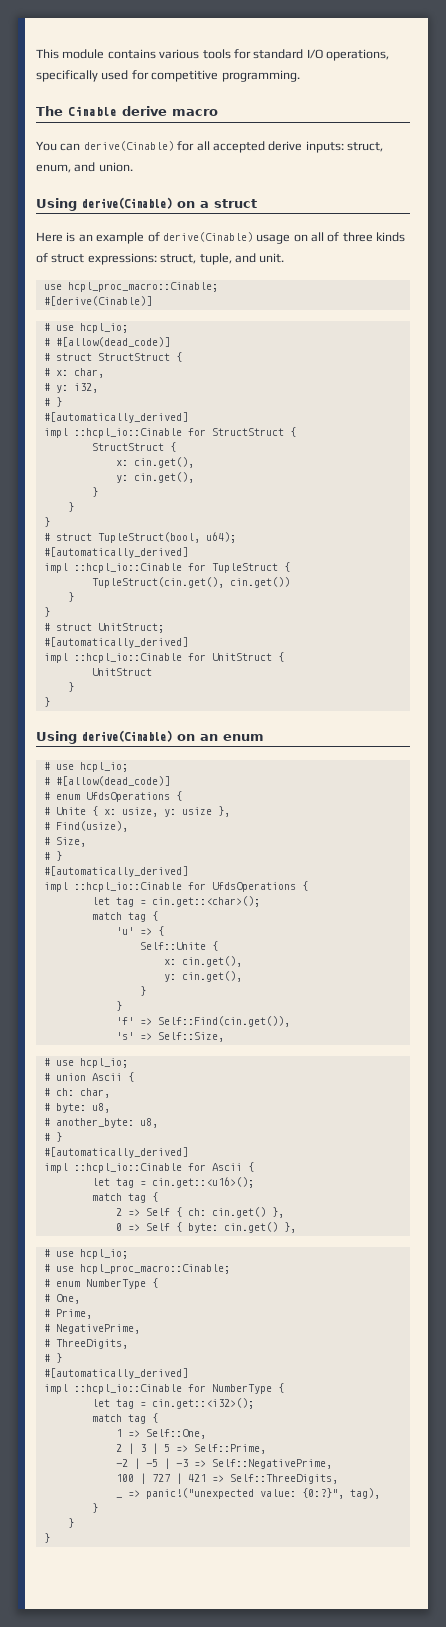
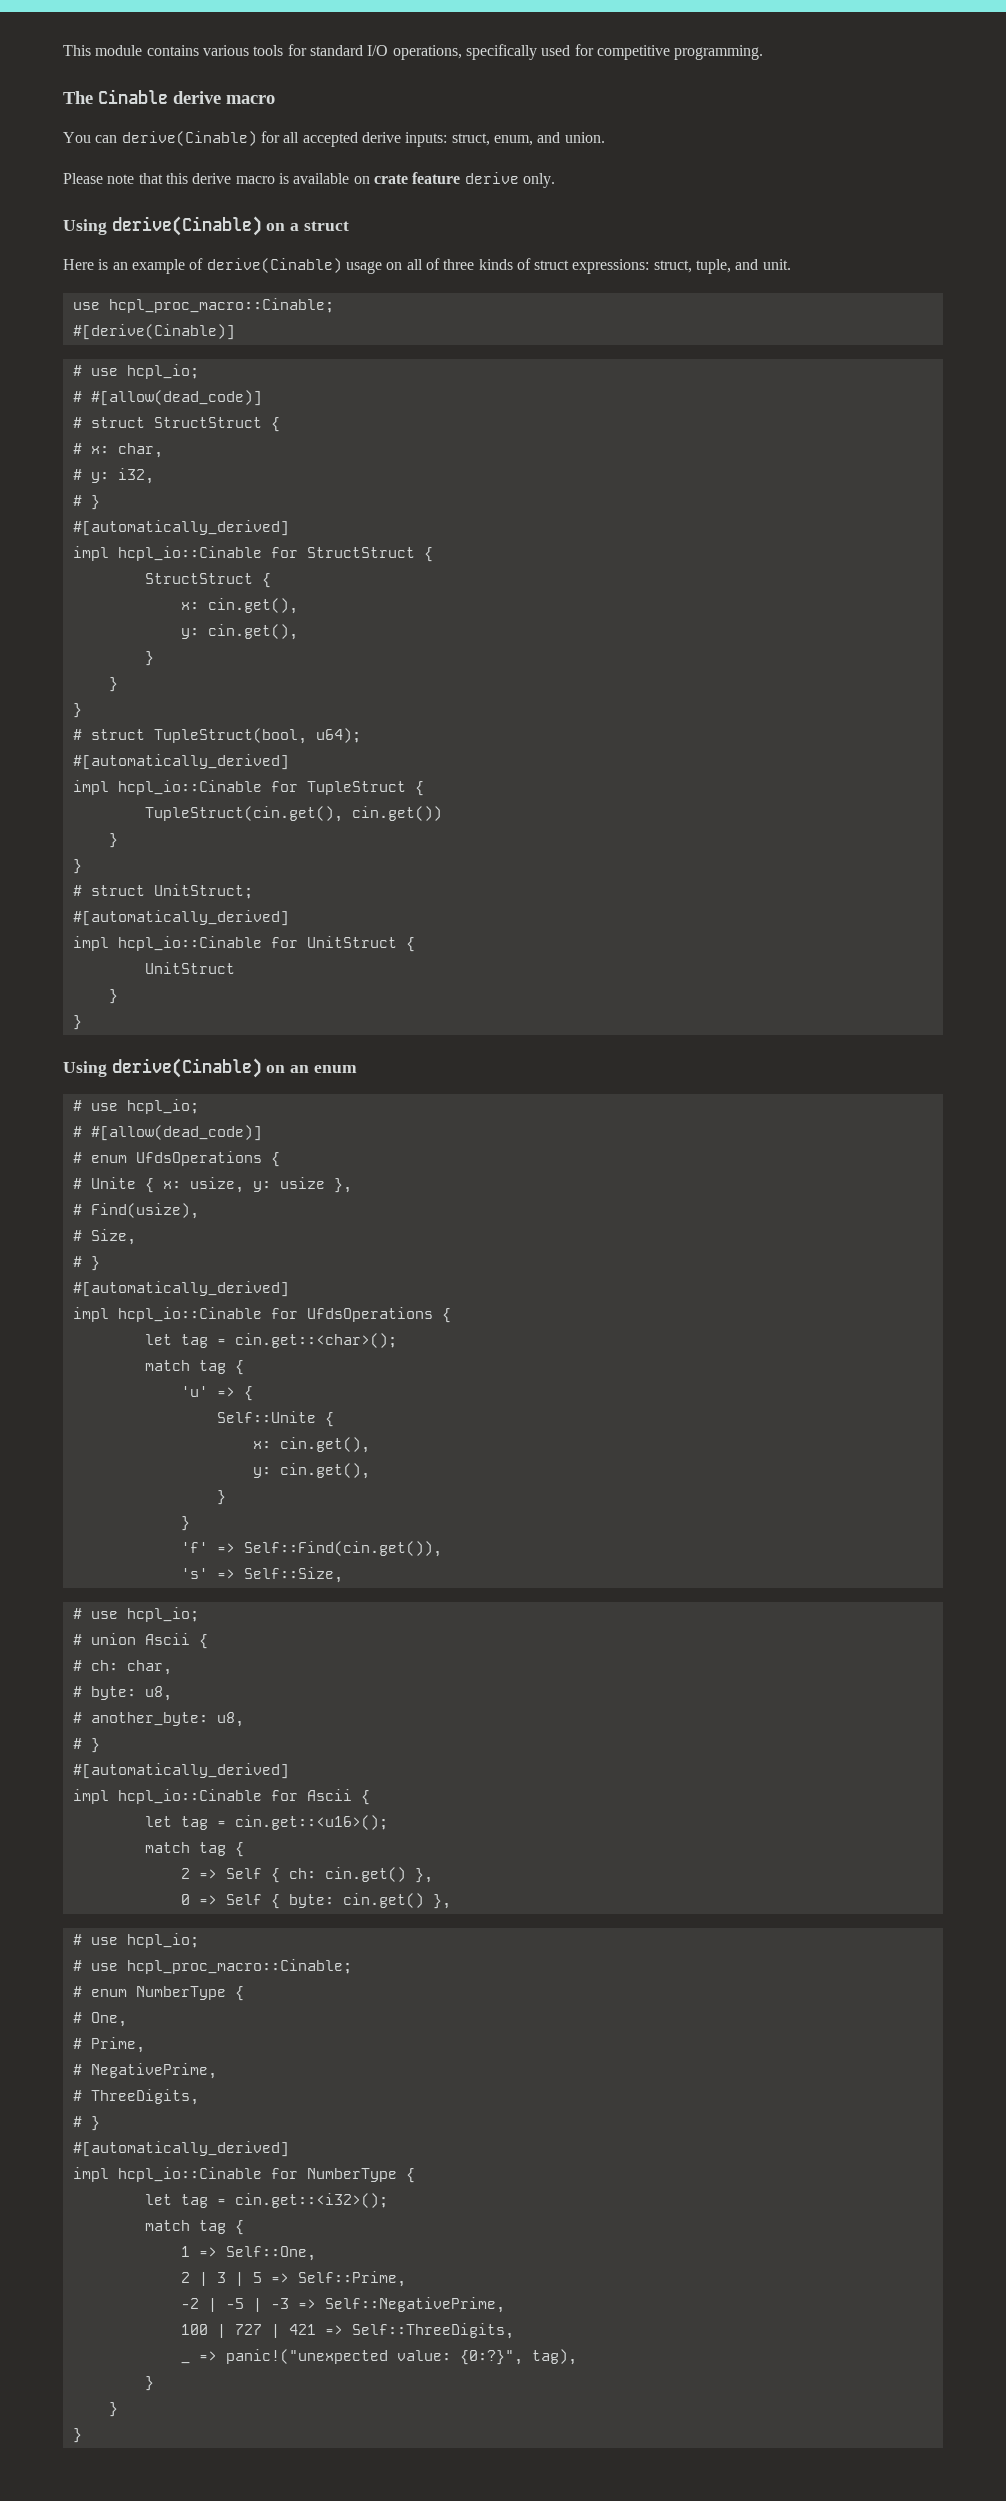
(133, 167) none -> [63,172,555,188] // Please note that this derive macro is available on crate feature derive only.
[73,428,182,438] ::hcpl_io::Cinable -> [117,546,262,561] hcpl_io::Cinable
[73,563,182,573] ::hcpl_io::Cinable -> [117,780,262,795] hcpl_io::Cinable
[73,653,182,663] ::hcpl_io::Cinable -> [117,936,262,951] hcpl_io::Cinable
[73,882,182,892] ::hcpl_io::Cinable -> [117,1307,262,1322] hcpl_io::Cinable
[73,1163,182,1173] ::hcpl_io::Cinable -> [117,1789,262,1804] hcpl_io::Cinable
[73,1384,182,1394] ::hcpl_io::Cinable -> [117,2167,262,2182] hcpl_io::Cinable

